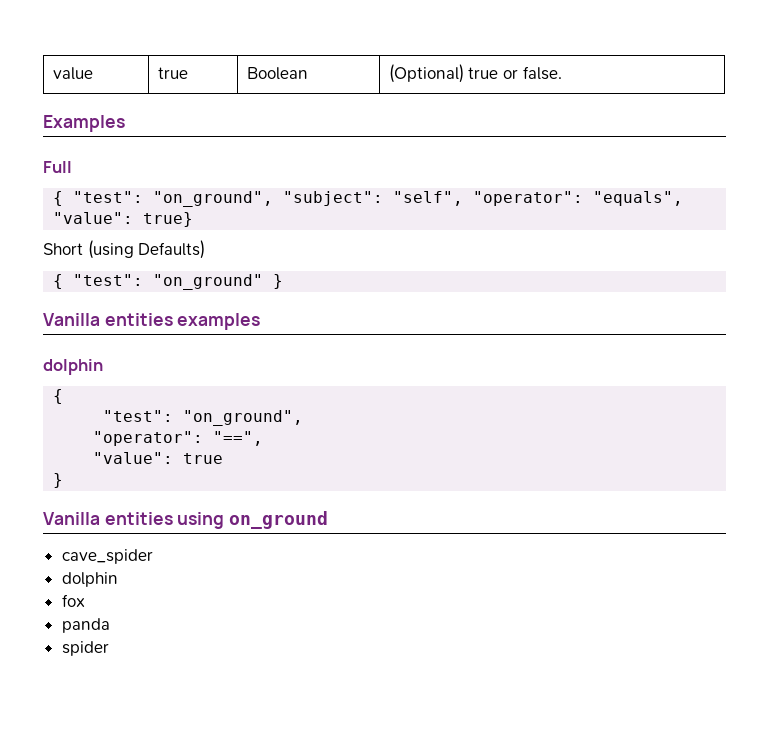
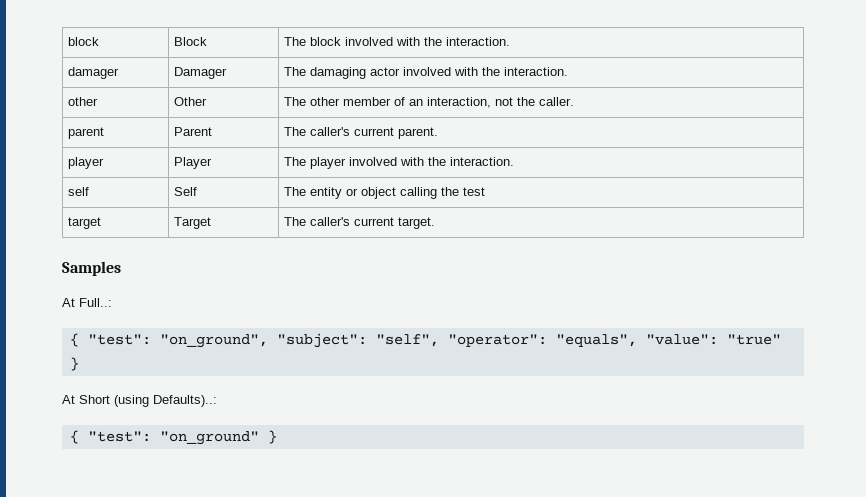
[52,67,93,80] [157,67,188,79] [246,67,308,80] [388,64,562,83] [43,115,125,132] [43,161,72,173] value | true | Boolean | (Optional) true or false. // Examples // Full -> [67,37,99,46] [173,37,207,46] [283,37,510,46] [67,67,119,79] [173,67,227,79] [283,67,568,79] [67,97,98,106] [173,97,207,106] [283,97,574,108] [67,127,104,139] [173,127,212,136] [283,127,438,139] [67,157,104,169] [173,157,212,169] [283,157,514,169] [67,187,89,196] [173,187,197,196] [283,187,485,199] [67,217,101,229] [173,217,211,229] [283,217,435,229] [62,261,121,276] [62,298,112,307] block | Block | The block involved with the interaction. // damager | Damager | The damaging actor involved with the interaction. // other | Other | The other member of an interaction, not the caller. // parent | Parent | The caller's current parent. // player | Player | The player involved with the interaction. // self | Self | The entity or object calling the test // target | Target | The caller's current target. // Samples // At Full..:
[143,212,194,227] true} // -> [726,334,781,345] [69,357,79,371] [62,395,75,404] "true" } // At
[138,240,206,259] Defaults) -> [153,395,217,407] Defaults)..:
[43,313,261,330] [43,359,103,375] [53,389,64,404] [103,410,304,426] [93,431,264,446] [93,452,224,464] [53,473,64,488] [43,511,329,529] [61,549,153,564] [61,572,118,587] [61,594,85,607] [61,618,110,633] [61,641,109,656] // Vanilla entities examples // dolphin // { // "test": "on_ground", // "operator": "==", // "value": true // } // Vanilla entities using on_ground // cave_spider // dolphin // fox // panda // spider -> (277, 437) none

